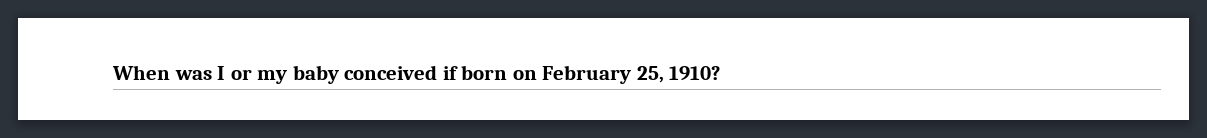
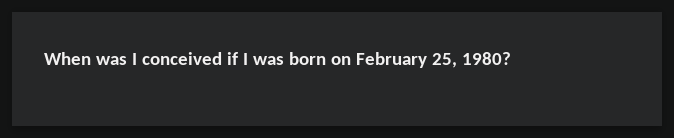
[230,65,458,84] or my baby conceived if -> [141,52,284,65] conceived if I was
[669,66,721,81] 1910? -> [461,52,511,65] 1980?

